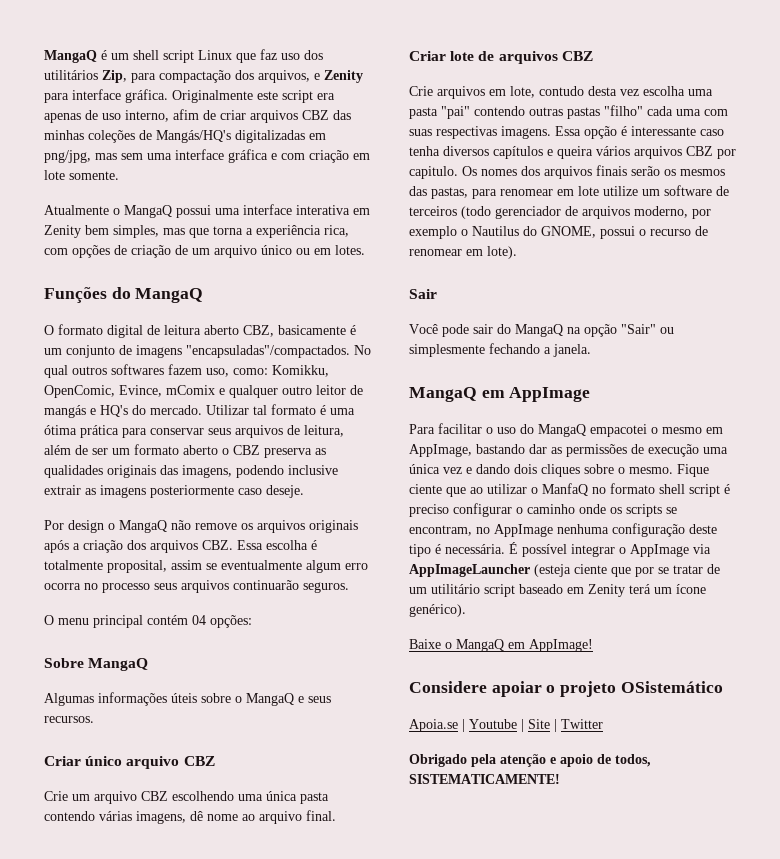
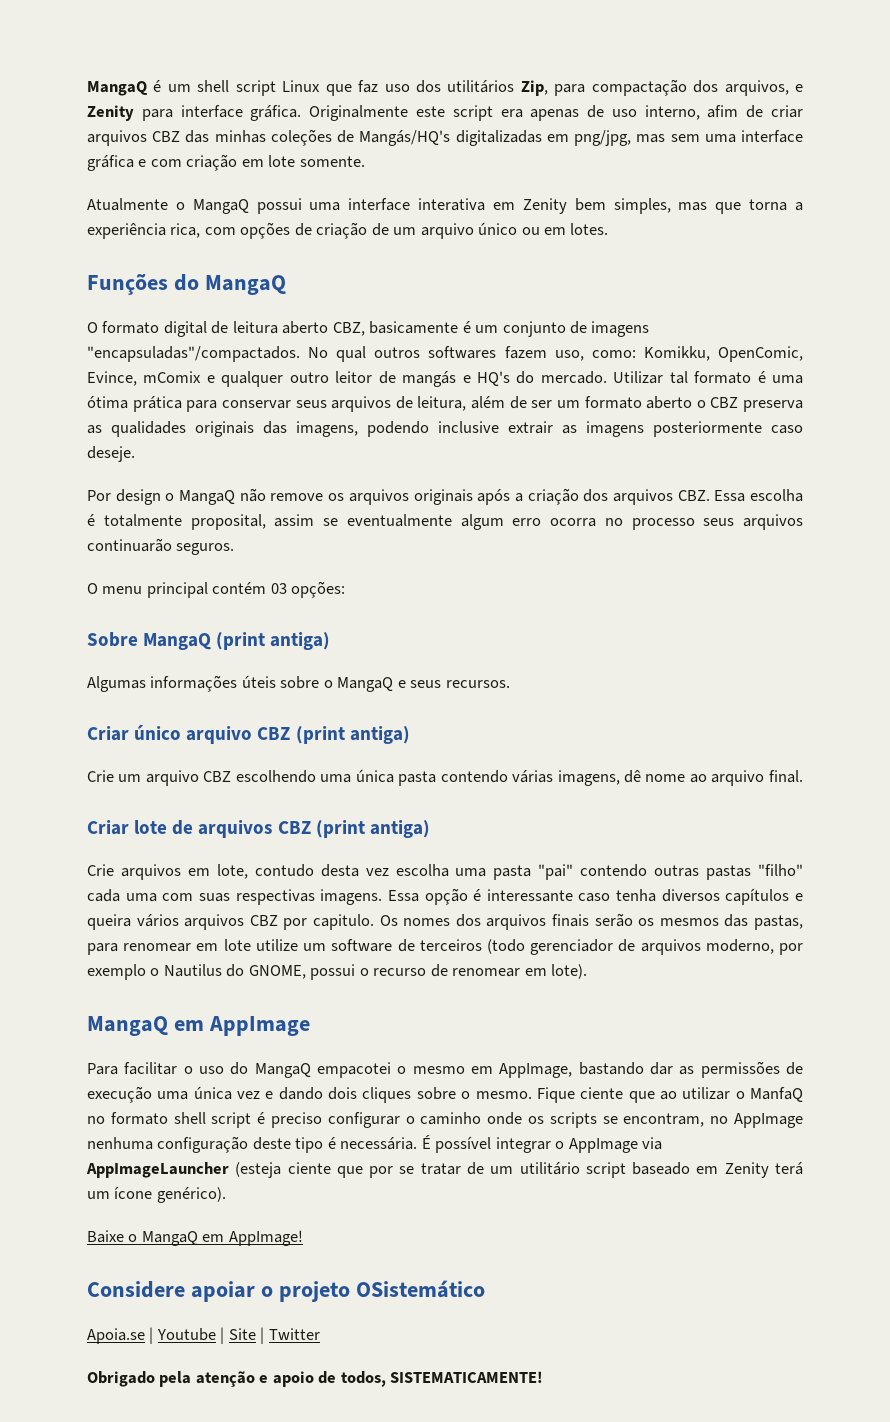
[192,615,206,625] 04 -> [270,583,287,594] 03
(149, 664) none -> [216,632,331,650] (print antiga)
(215, 761) none -> [295,726,410,744] (print antiga)
(593, 56) none -> [315,820,430,838] (print antiga)
[409,289,437,299] [409,324,674,337] [409,343,591,357] // Sair // Você pode sair do MangaQ na opção "Sair" ou simplesmente fechando a janela. -> (588, 971) none

